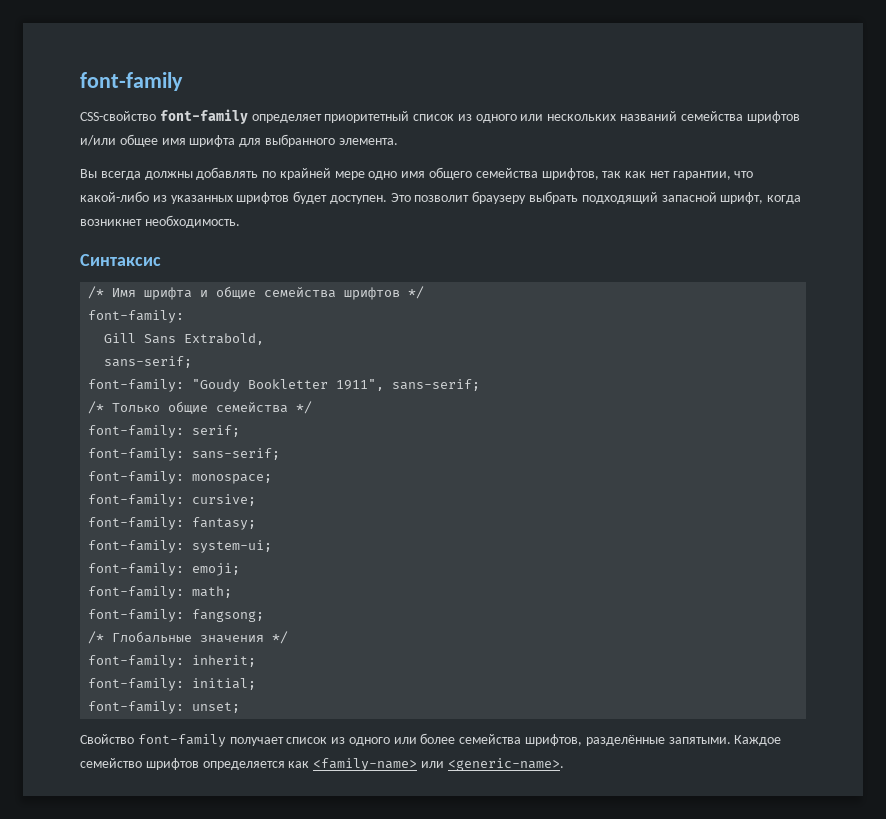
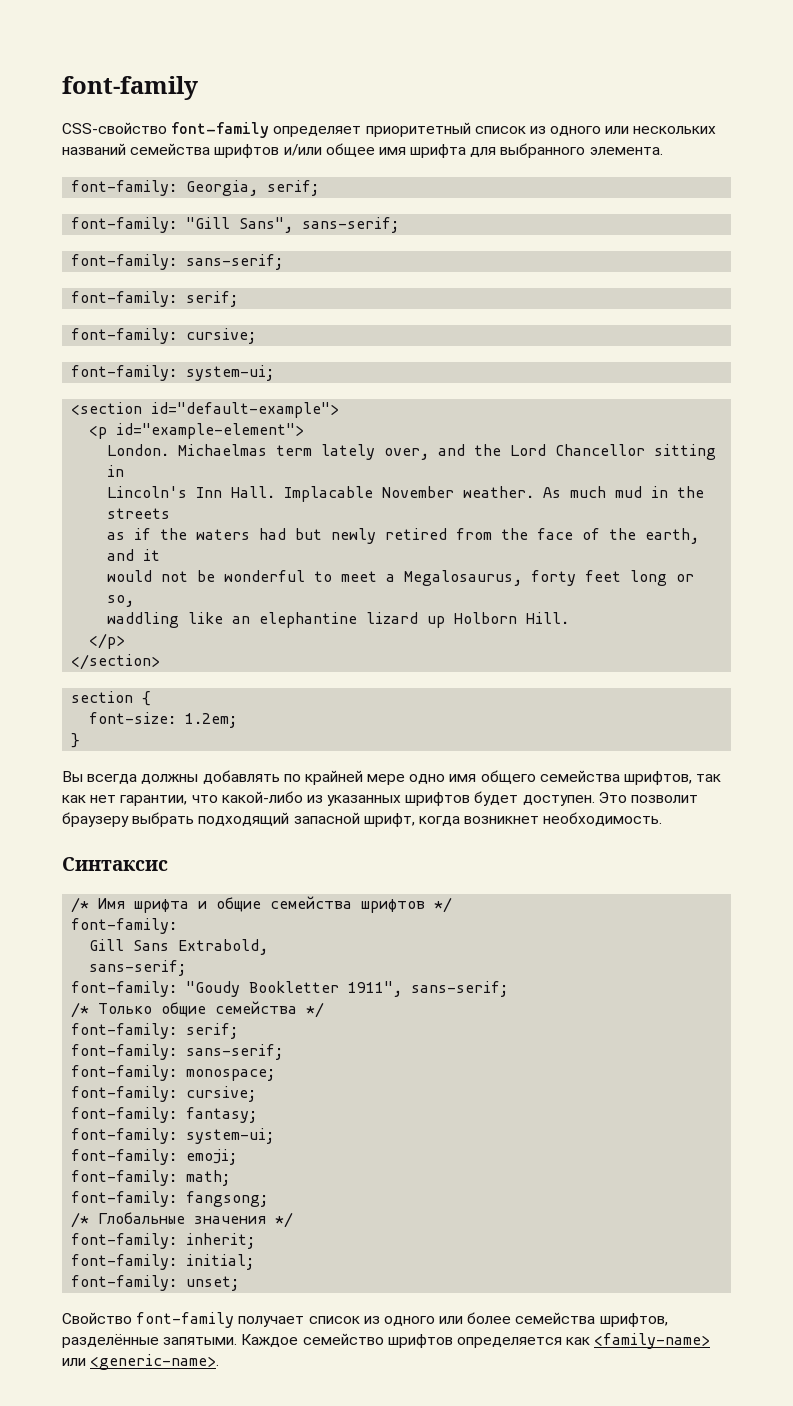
(398, 141) none -> [71,180,320,196] [71,217,400,233] [71,254,284,270] [71,291,239,307] [71,328,257,344] [71,365,275,381] [71,402,340,418] [89,423,305,439] [107,444,717,460] [107,465,125,477] [107,486,705,502] [107,508,171,519] [107,528,700,544] [107,549,161,561] [107,570,695,586] [107,595,135,607] [107,612,570,628] [89,633,126,649] [71,654,161,670] [71,691,152,706] [89,712,238,728] [71,733,81,748] // font-family: Georgia, serif; // font-family: "Gill Sans", sans-serif; // font-family: sans-serif; // font-family: serif; // font-family: cursive; // font-family: system-ui; // <section id="default-example"> // <p id="example-element"> // London. Michaelmas term lately over, and the Lord Chancellor sitting in // Lincoln's Inn Hall. Implacable November weather. As much mud in the streets // as if the waters had but newly retired from the face of the earth, and it // would not be wonderful to meet a Megalosaurus, forty feet long or so, // waddling like an elephantine lizard up Holborn Hill. // </p> // </section> // section { // font-size: 1.2em; // }

